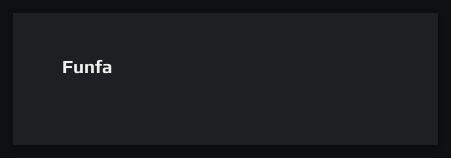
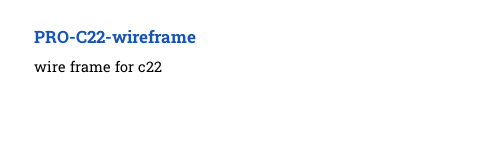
[62,59,112,74] Funfa -> [34,29,196,44] [34,60,162,73] PRO-C22-wireframe // wire frame for c22

